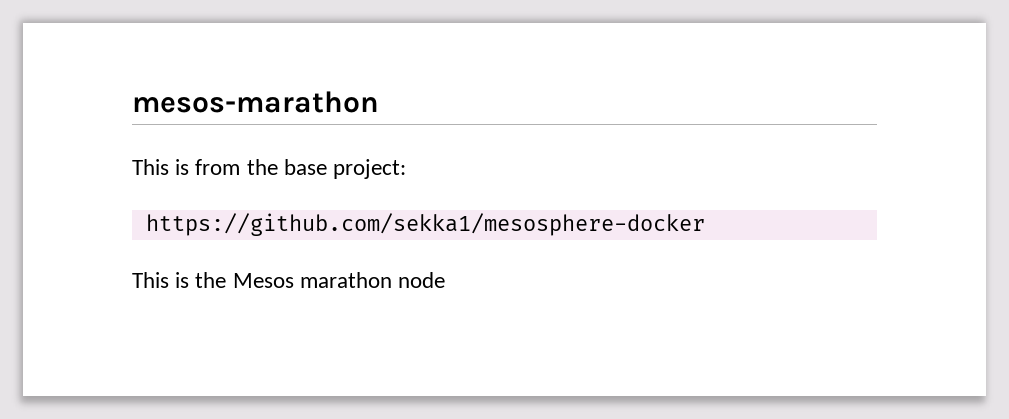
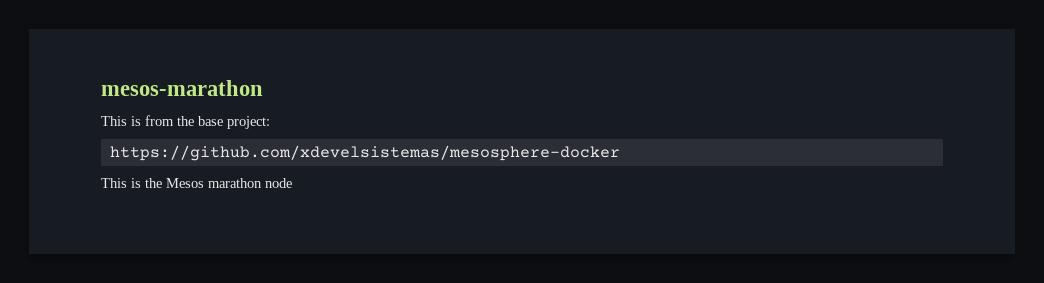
[145,213,705,236] https://github.com/sekka1/mesosphere-docker -> [109,145,620,161] https://github.com/xdevelsistemas/mesosphere-docker

